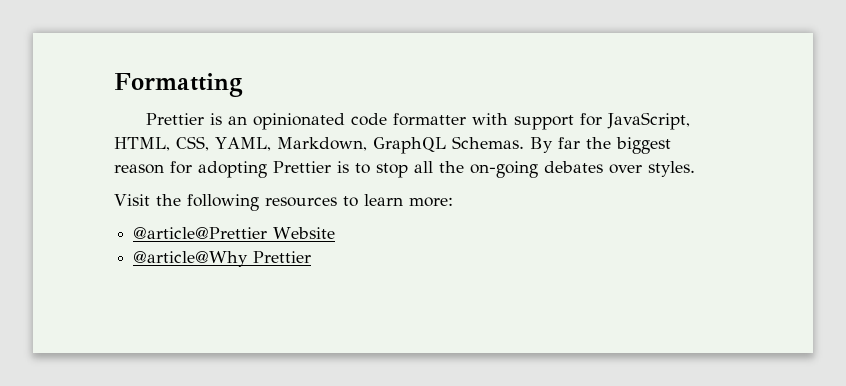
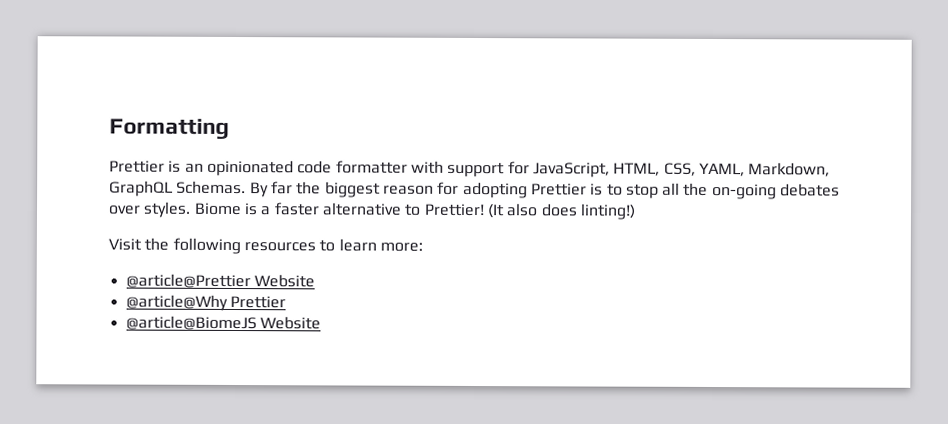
(695, 169) none -> [193,202,636,220] Biome is a faster alternative to Prettier! (It also does linting!)
(312, 257) none -> [125,315,321,331] // @article@BiomeJS Website

